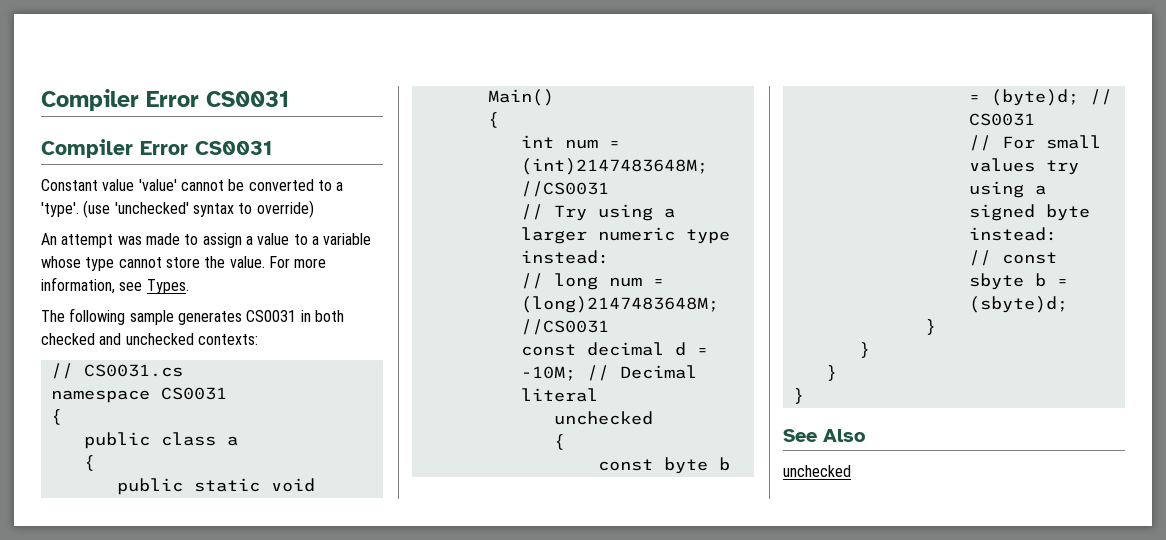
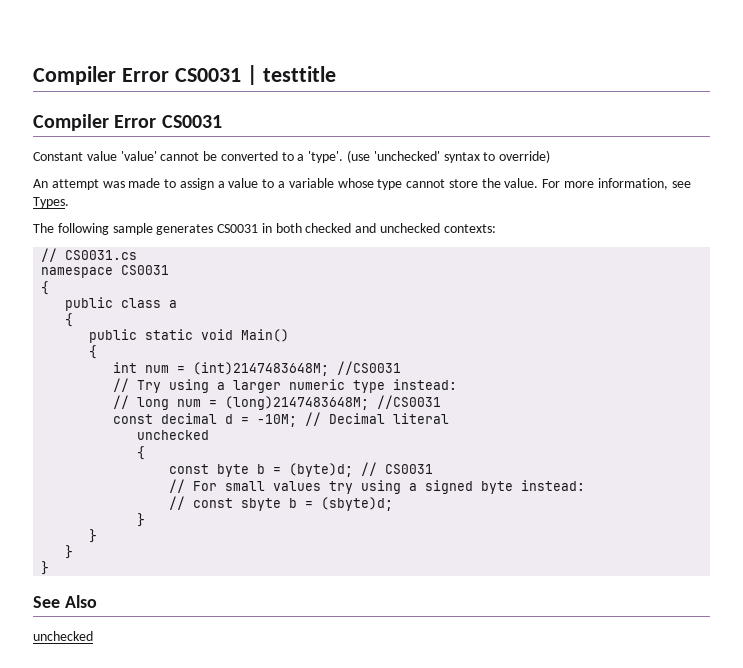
[41,89,289,111] Compiler Error CS0031 -> [33,65,336,85] Compiler Error CS0031 | testtitle

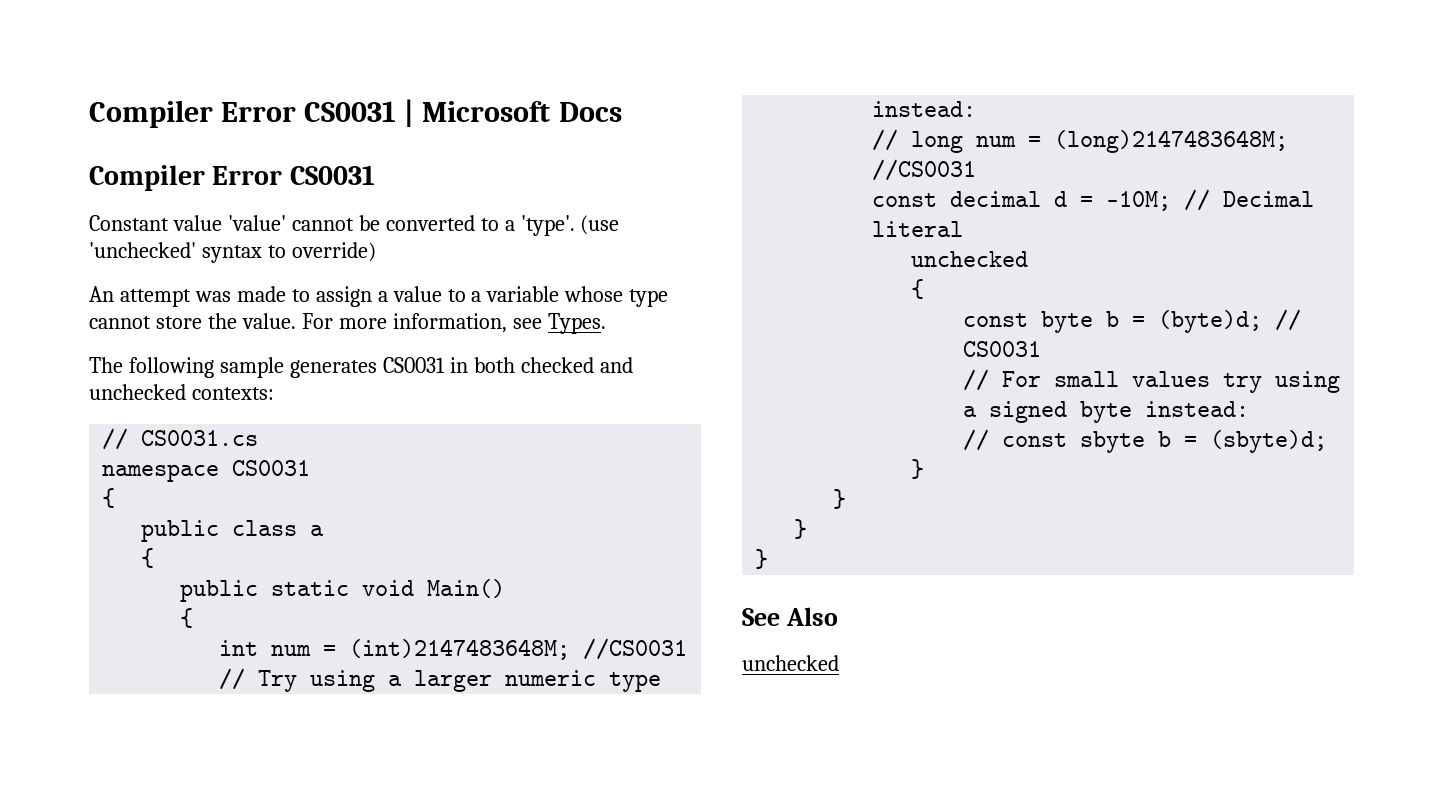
[262,66,336,82] testtitle -> [422,101,622,122] Microsoft Docs

